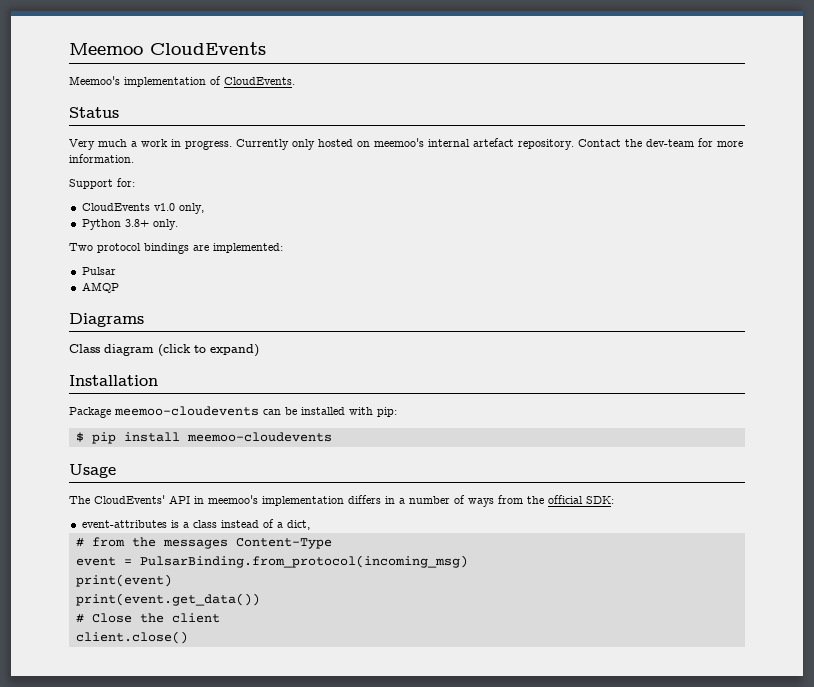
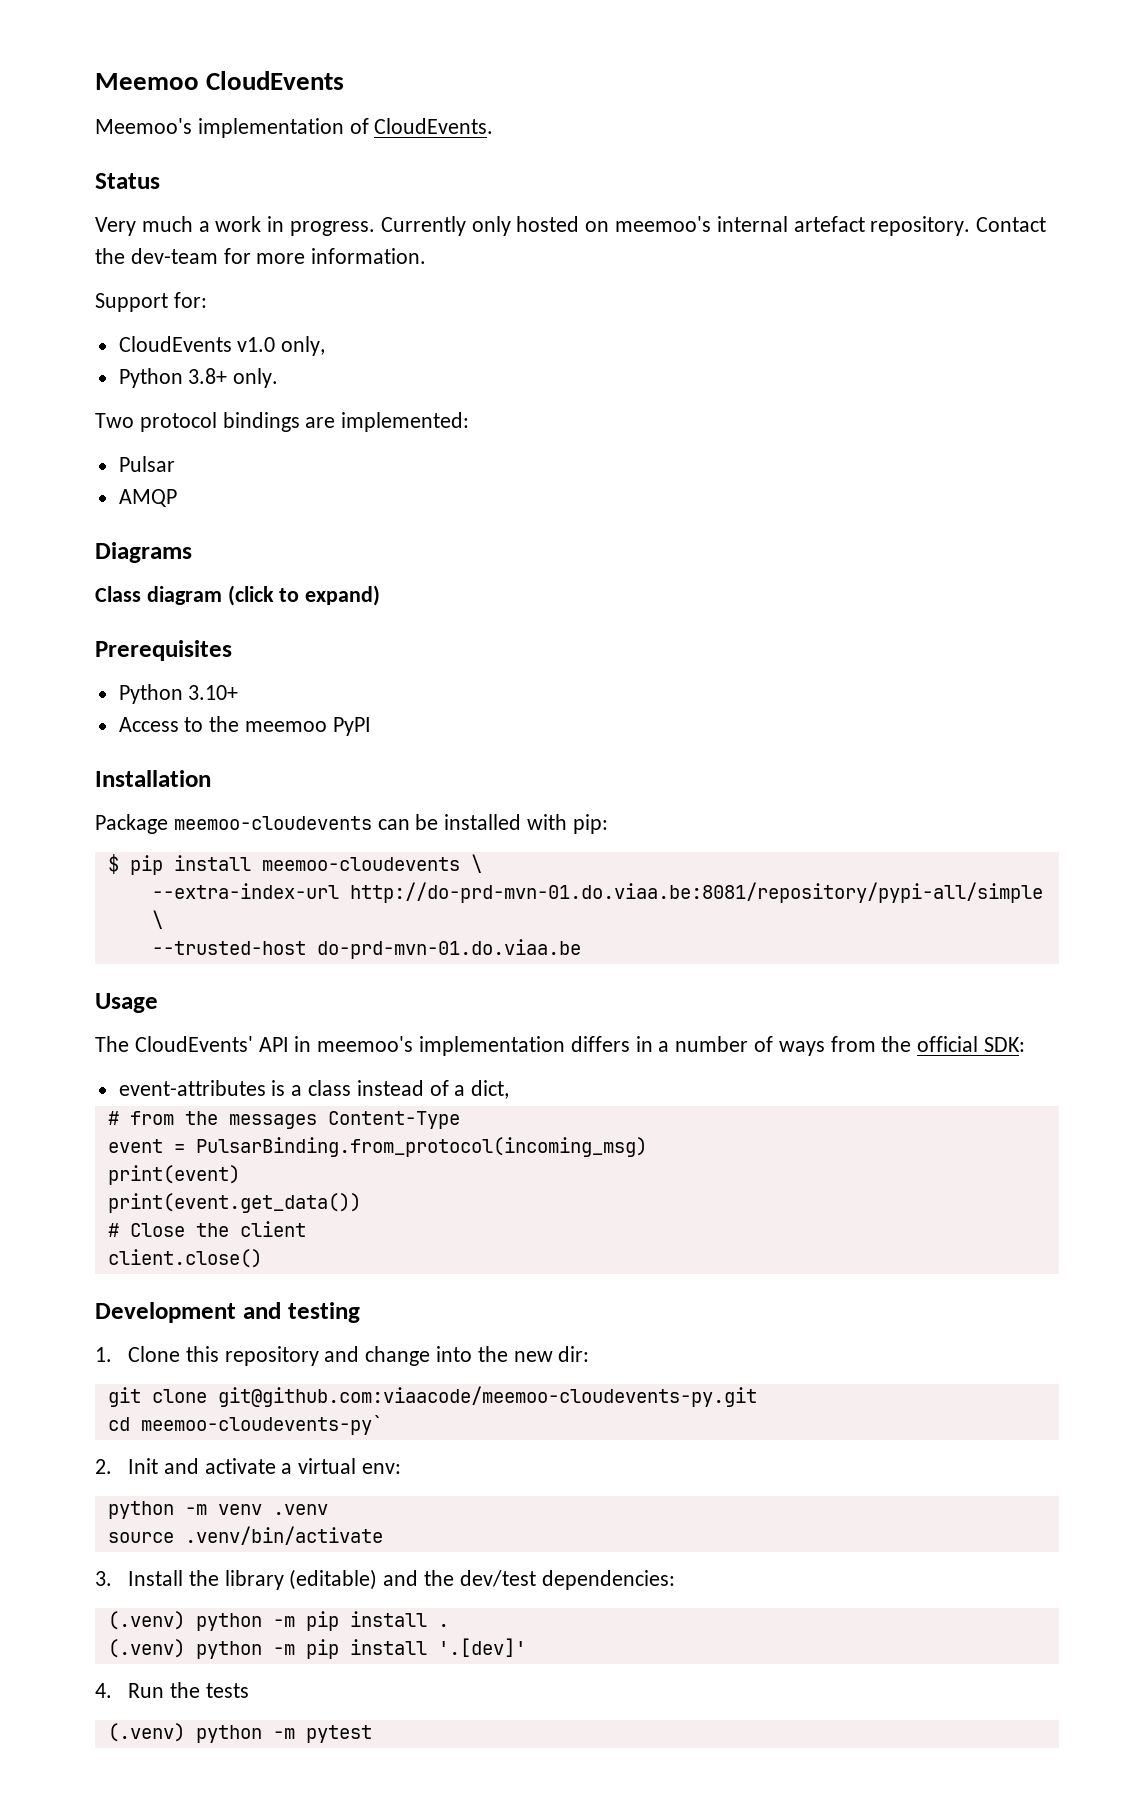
(259, 350) none -> [95,640,232,661] [118,684,239,704] [118,716,371,736] // Prerequisites // Python 3.10+ // Access to the meemoo PyPI
(332, 437) none -> [470,854,482,873] [151,882,1043,903] [151,910,163,929] [151,939,581,959] \ // --extra-index-url http://do-prd-mvn-01.do.viaa.be:8081/repository/pypi-all/simple \ // --trusted-host do-prd-mvn-01.do.viaa.be
(188, 637) none -> [95,1302,360,1323] [95,1346,590,1366] [107,1386,757,1407] [107,1415,383,1435] [95,1458,401,1474] [107,1501,328,1519] [107,1526,383,1545] [95,1569,675,1590] [107,1611,449,1631] [107,1638,526,1659] [95,1682,249,1698] [107,1723,372,1743] // Development and testing // 1. Clone this repository and change into the new dir: // git clone git@github.com:viaacode/meemoo-cloudevents-py.git // cd meemoo-cloudevents-py` // 2. Init and activate a virtual env: // python -m venv .venv // source .venv/bin/activate // 3. Install the library (editable) and the dev/test dependencies: // (.venv) python -m pip install . // (.venv) python -m pip install '.[dev]' // 4. Run the tests // (.venv) python -m pytest

